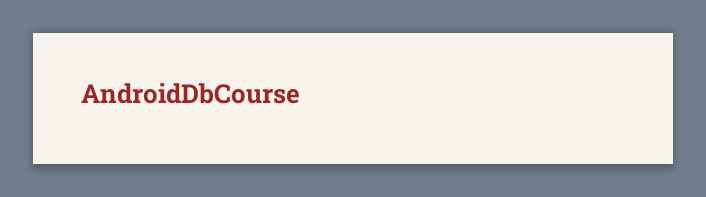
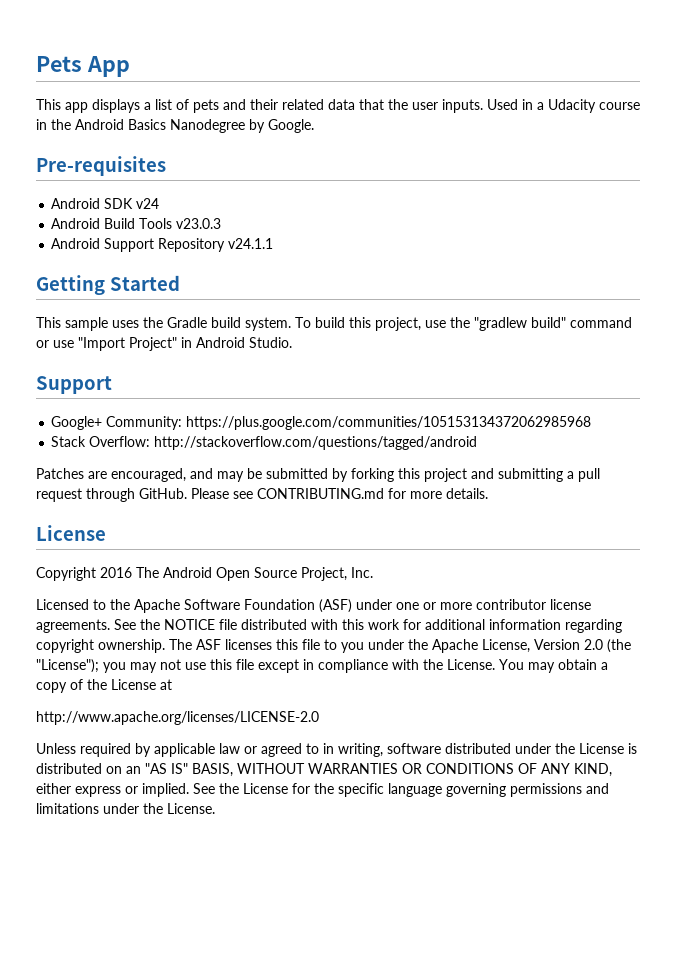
[81,83,300,104] AndroidDbCourse -> [36,56,130,77] [36,99,640,113] [36,119,314,133] [36,156,166,176] [51,198,160,209] [51,218,222,229] [51,238,274,252] [36,275,180,295] [36,317,632,331] [36,337,292,351] [36,376,112,394] [51,416,592,430] [51,436,478,450] [36,468,600,482] [36,488,488,502] [36,525,106,541] [36,567,373,581] [36,599,591,613] [36,619,622,633] [36,639,631,653] [36,659,608,673] [36,679,172,693] [36,711,319,725] [36,743,637,757] [36,763,612,777] [36,783,609,797] [36,803,215,814] Pets App // This app displays a list of pets and their related data that the user inputs. Used in a Udacity course in the Android Basics Nanodegree by Google. // Pre-requisites // Android SDK v24 // Android Build Tools v23.0.3 // Android Support Repository v24.1.1 // Getting Started // This sample uses the Gradle build system. To build this project, use the "gradlew build" command or use "Import Project" in Android Studio. // Support // Google+ Community: https://plus.google.com/communities/105153134372062985968 // Stack Overflow: http://stackoverflow.com/questions/tagged/android // Patches are encouraged, and may be submitted by forking this project and submitting a pull request through GitHub. Please see CONTRIBUTING.md for more details. // License // Copyright 2016 The Android Open Source Project, Inc. // Licensed to the Apache Software Foundation (ASF) under one or more contributor license agreements. See the NOTICE file distributed with this work for additional information regarding copyright ownership. The ASF licenses this file to you under the Apache License, Version 2.0 (the "License"); you may not use this file except in compliance with the License. You may obtain a copy of the License at // http://www.apache.org/licenses/LICENSE-2.0 // Unless required by applicable law or agreed to in writing, software distributed under the License is distributed on an "AS IS" BASIS, WITHOUT WARRANTIES OR CONDITIONS OF ANY KIND, either express or implied. See the License for the specific language governing permissions and limitations under the License.

